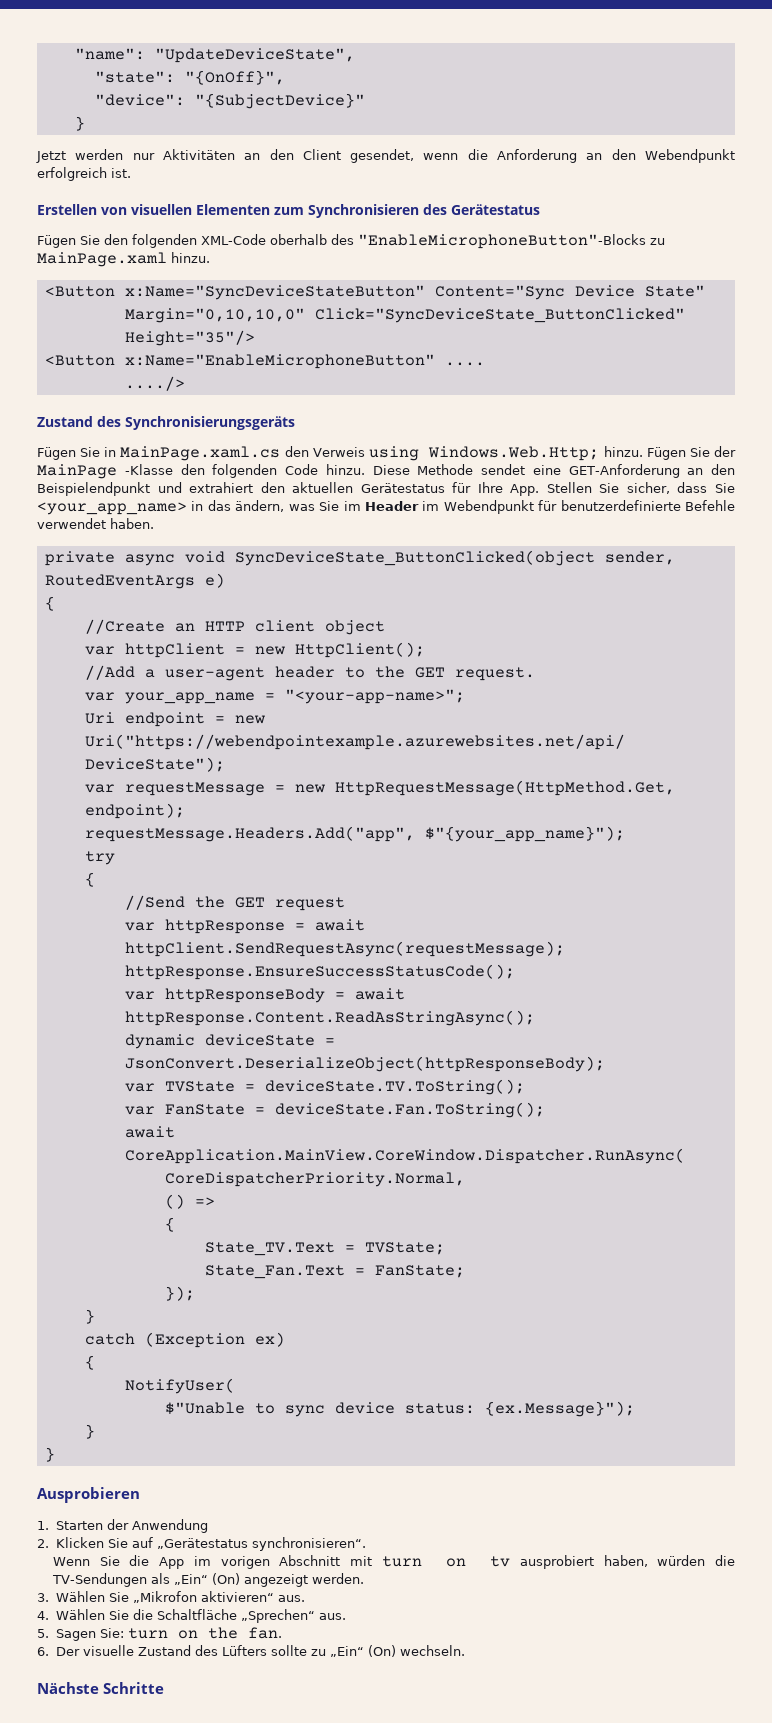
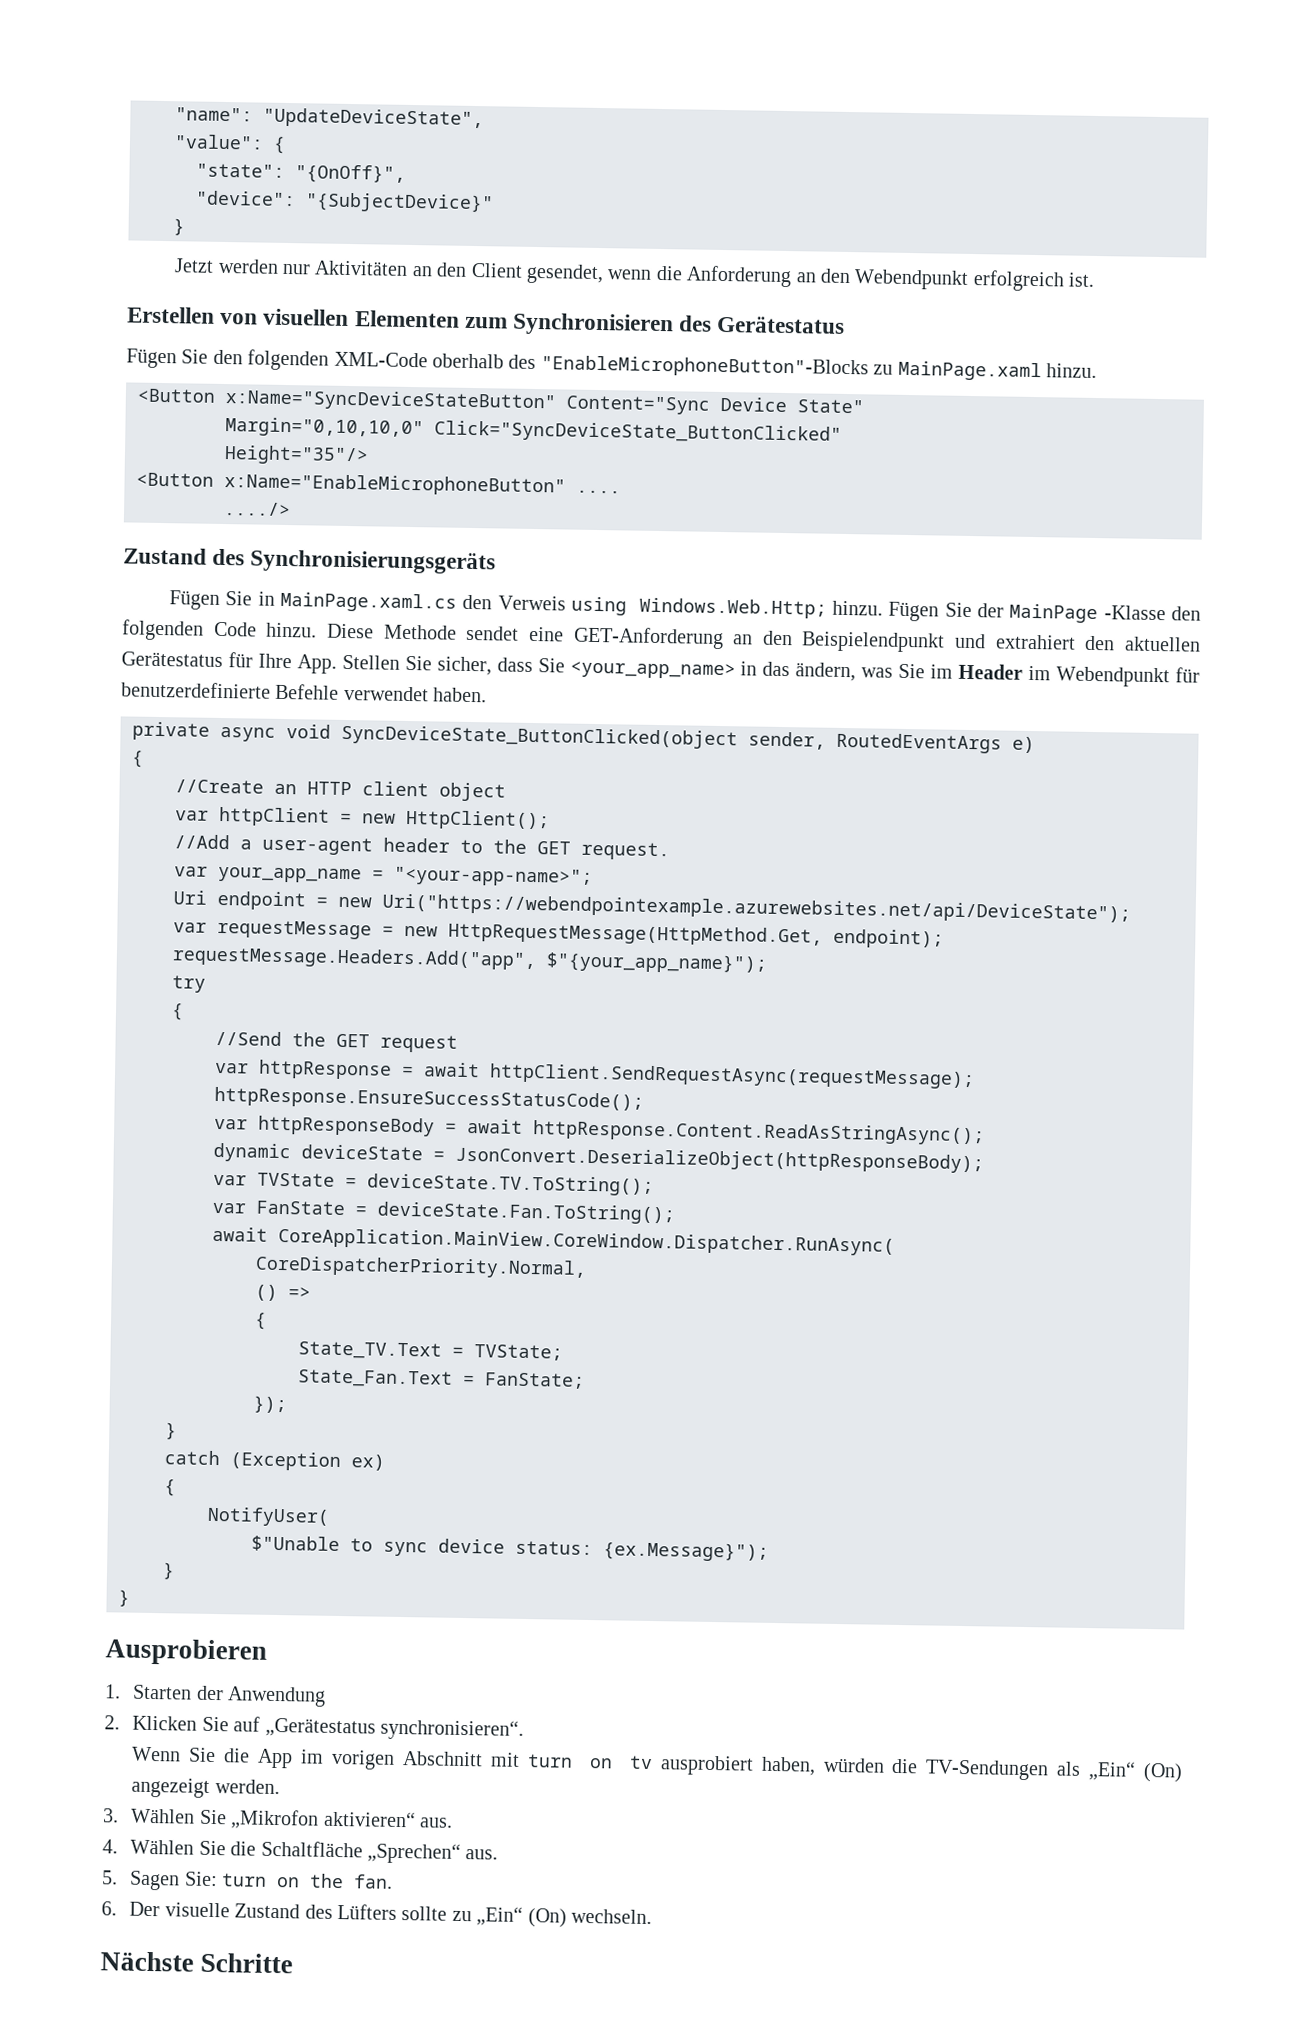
(355, 55) none -> [174,134,286,154] // "value": {

